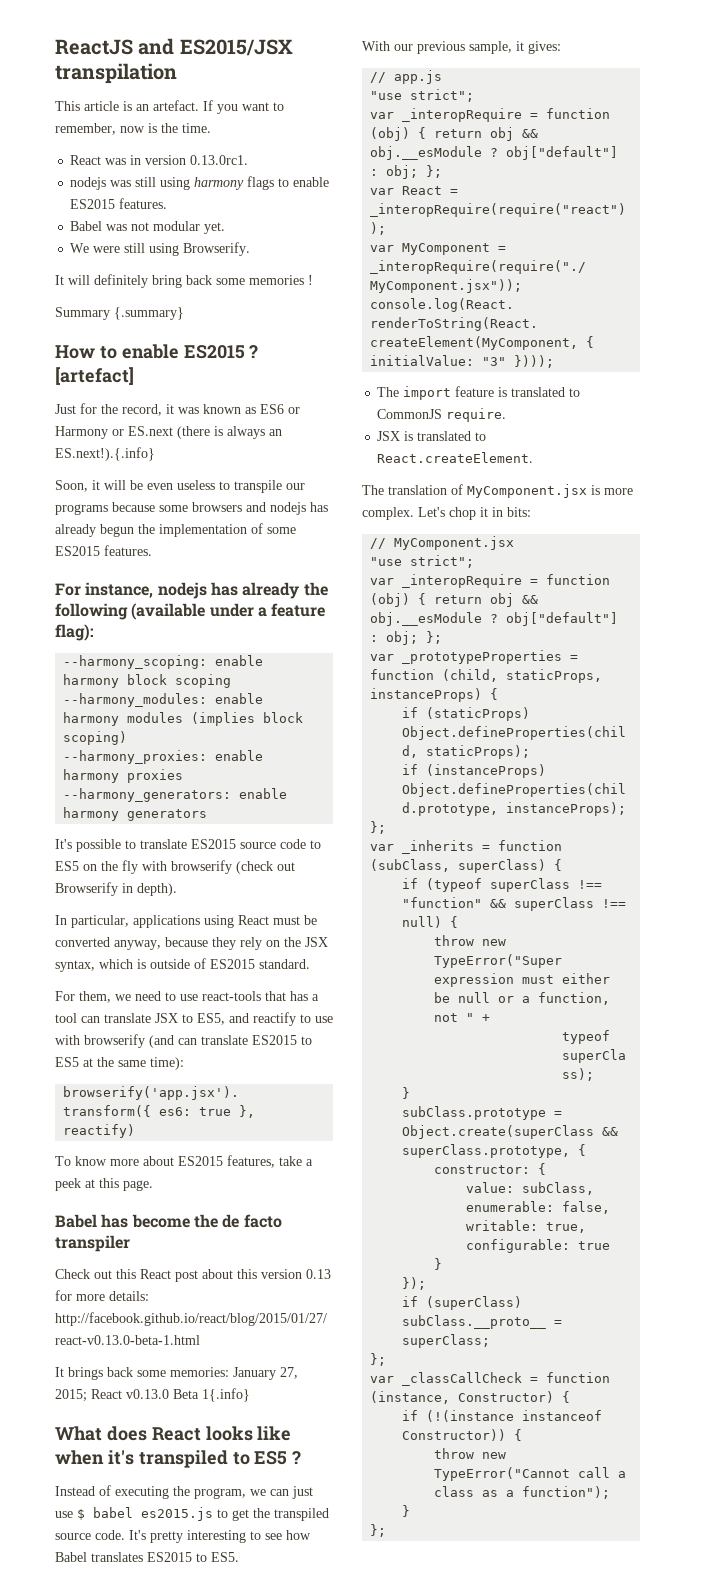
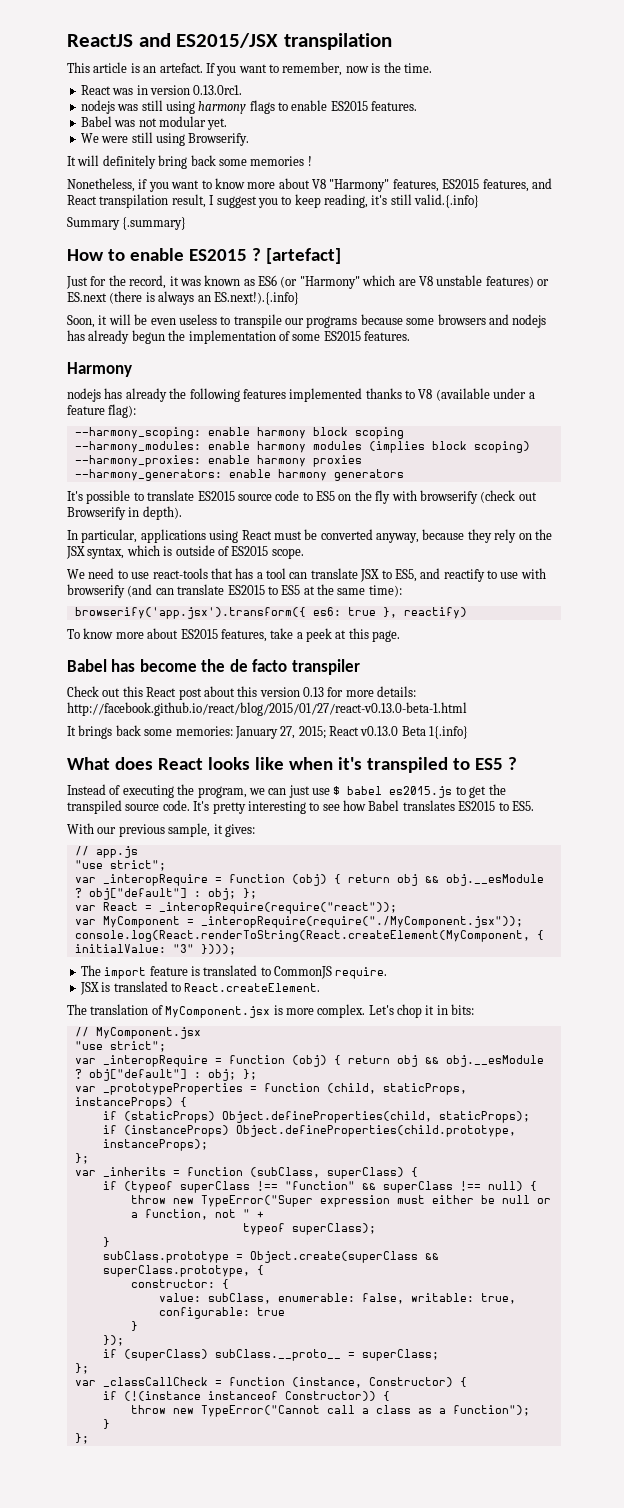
(313, 280) none -> [67,178,552,192] [67,194,480,208] // Nonetheless, if you want to know more about V8 "Harmony" features, ES2015 features, and React transpilation result, I suggest you to keep reading, it's still valid.{.info}
[288,407,300,414] [55,426,108,439] or Harmony -> [280,275,534,289] (or "Harmony" which are V8 unstable features)
[55,582,154,598] For instance, -> [67,362,132,377] Harmony //
(128, 611) none -> [242,388,433,402] features implemented thanks to V8
[259,959,310,969] [55,991,131,1003] standard. // For them, we -> [271,548,304,559] [67,569,85,579] scope. // We

